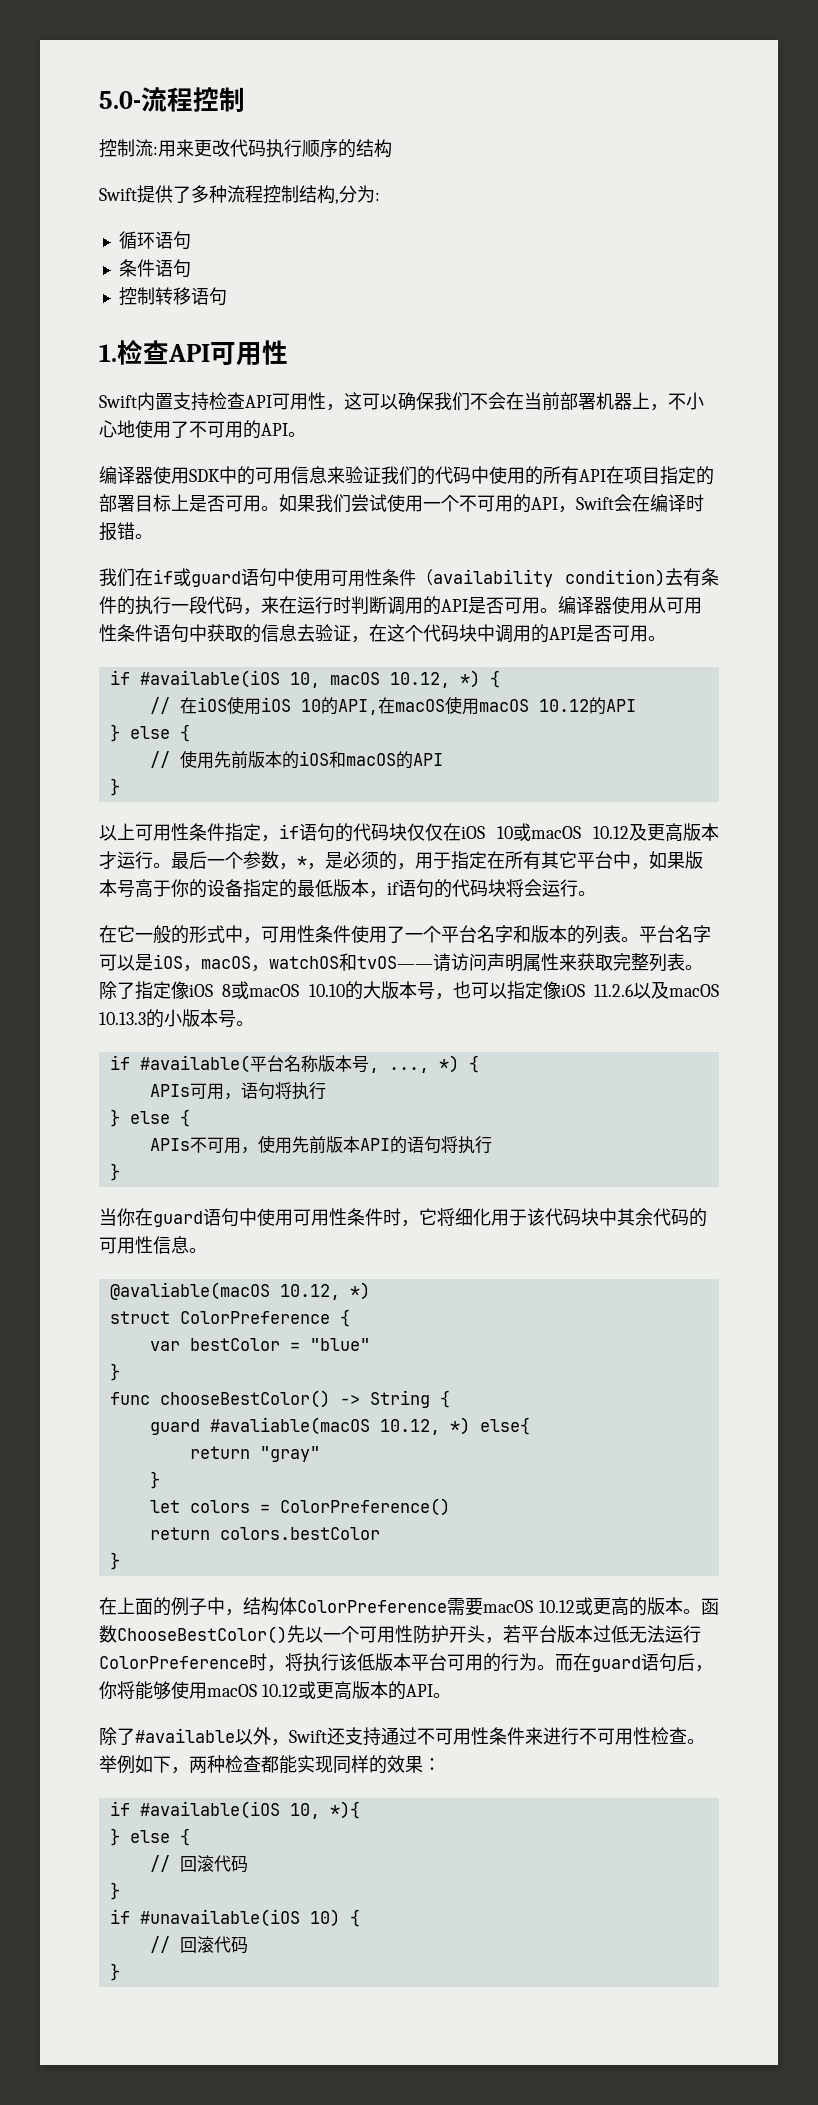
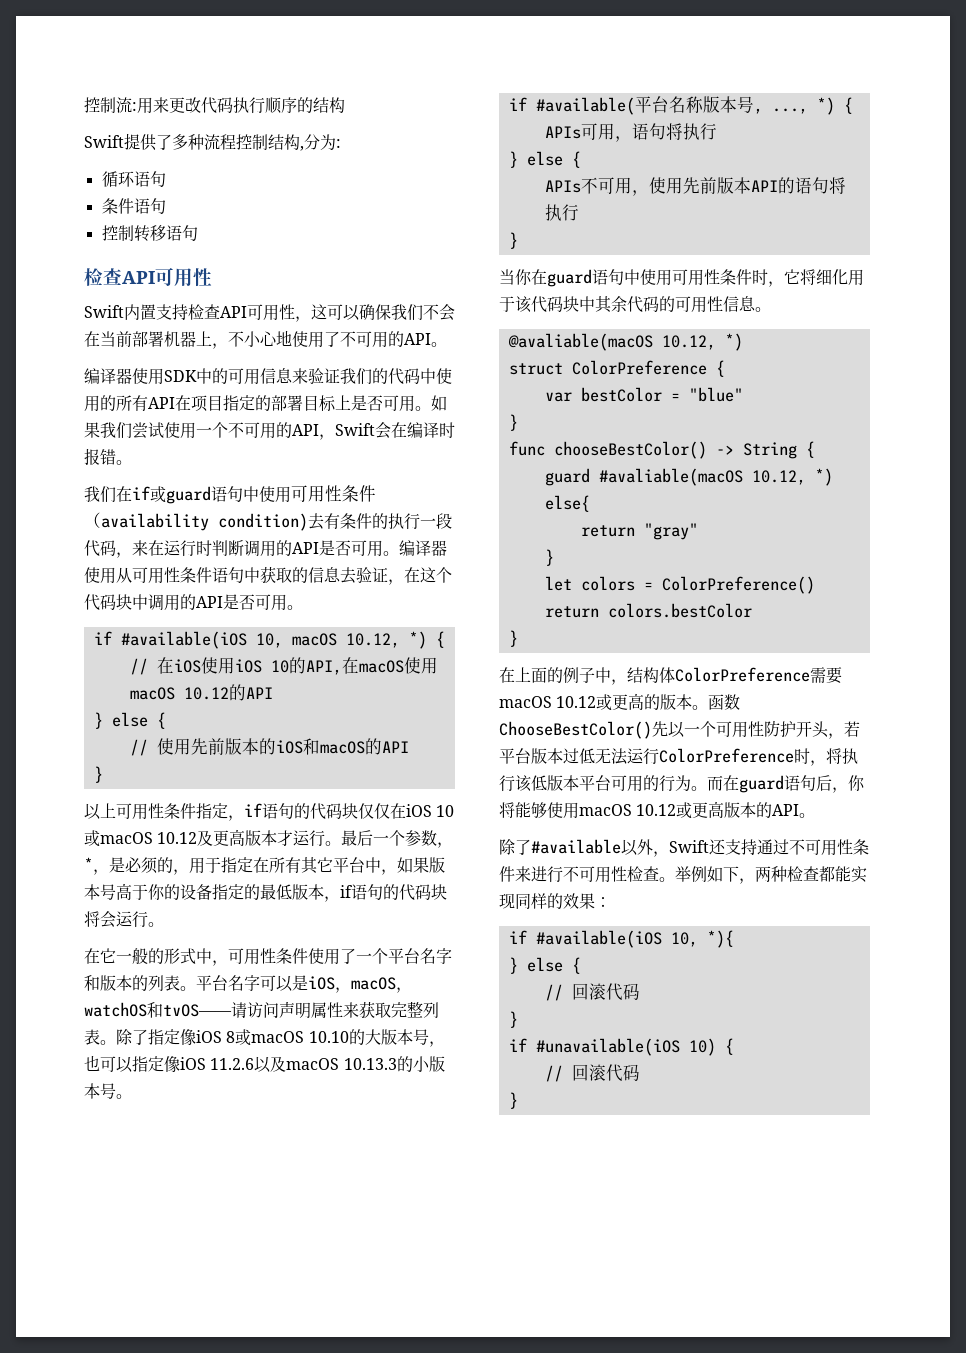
[99,87,245,112] 5.0-流程控制 // -> (84, 105) none
[99,344,117,362] 1. -> (198, 233) none

